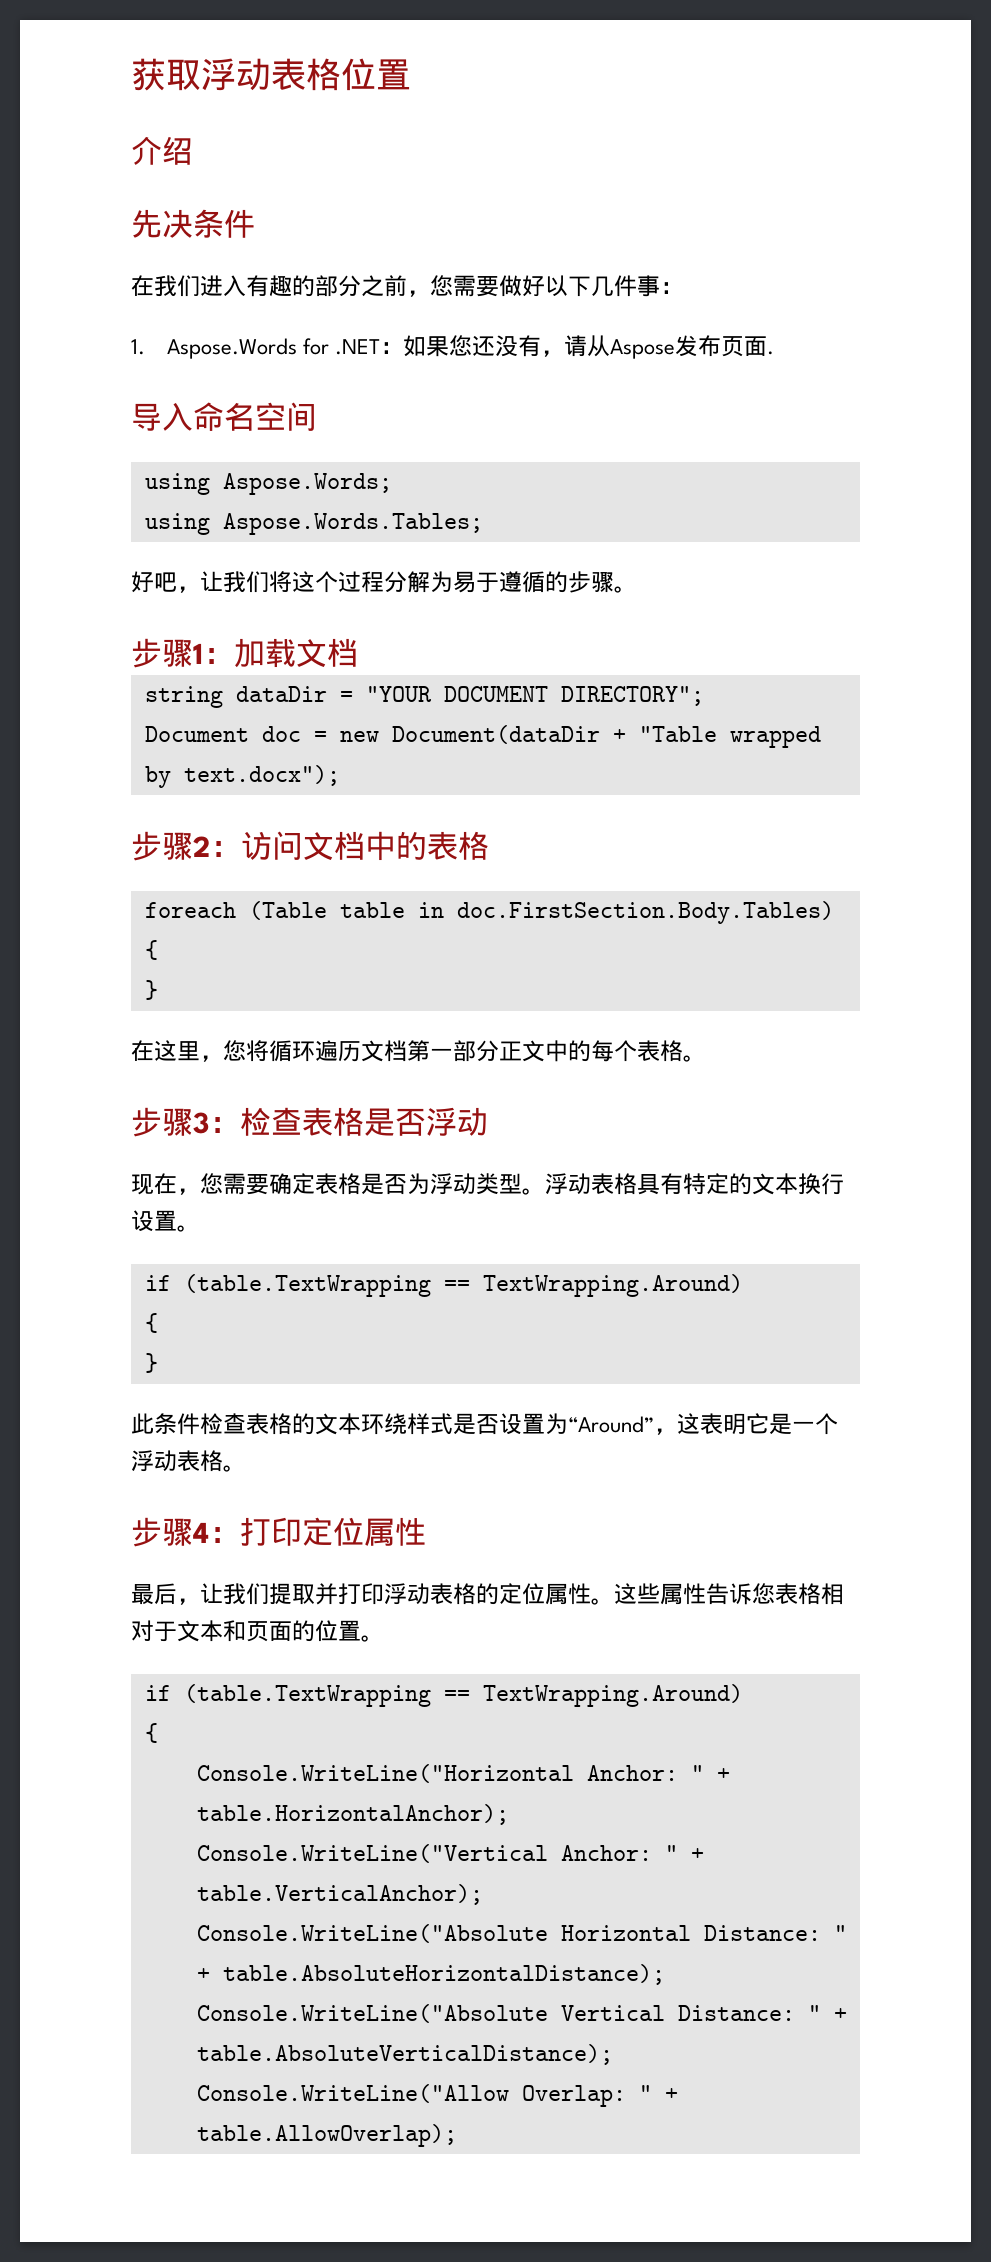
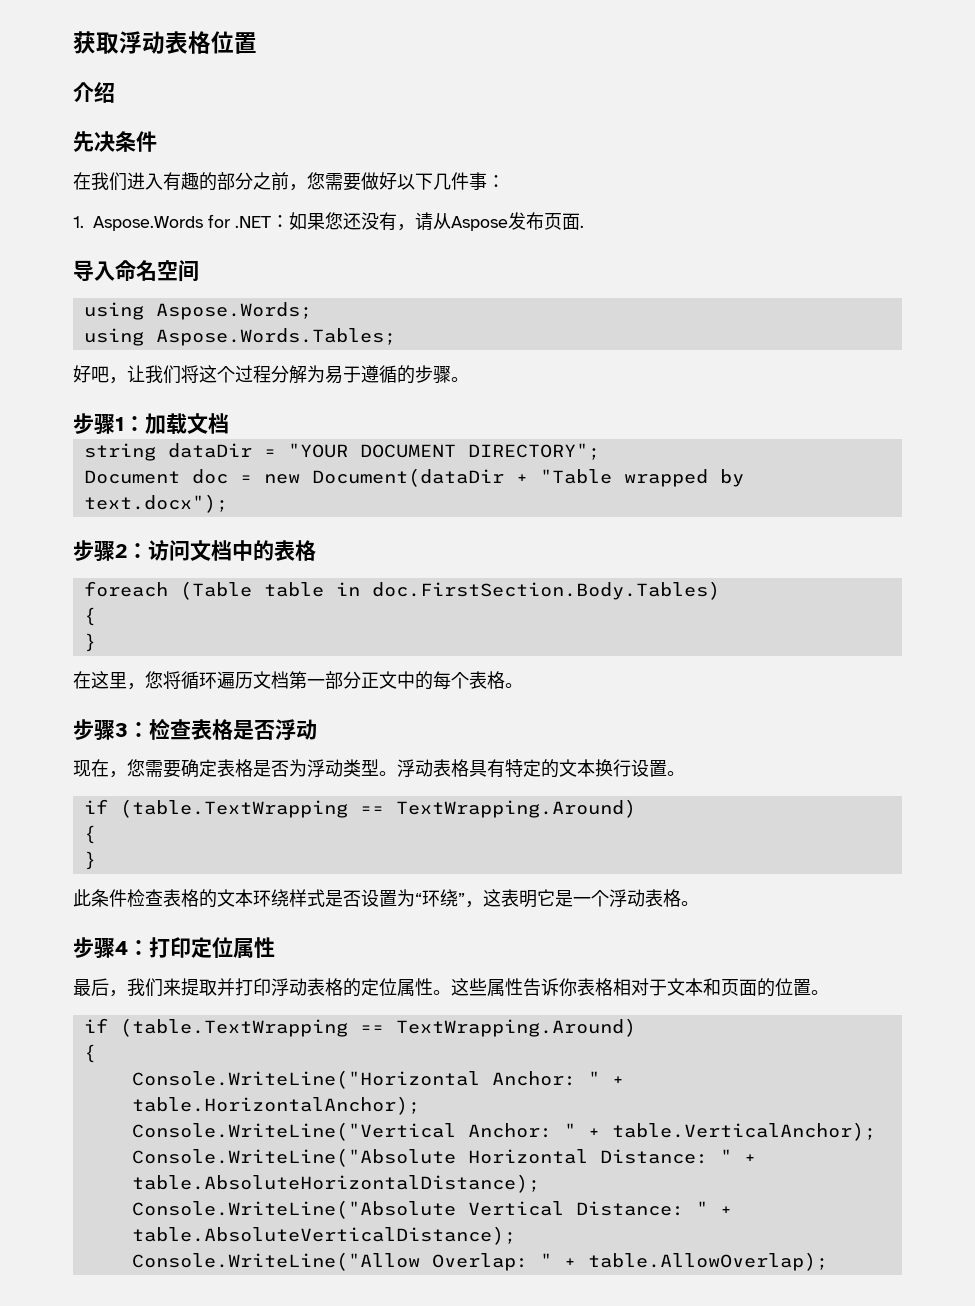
[568,1416,654,1433] “Around” -> [415,889,465,907] “环绕”
[200,1583,269,1605] 让我们 -> [127,978,181,997] 我们来
[752,1583,775,1604] 您 -> [559,978,577,996] 你

